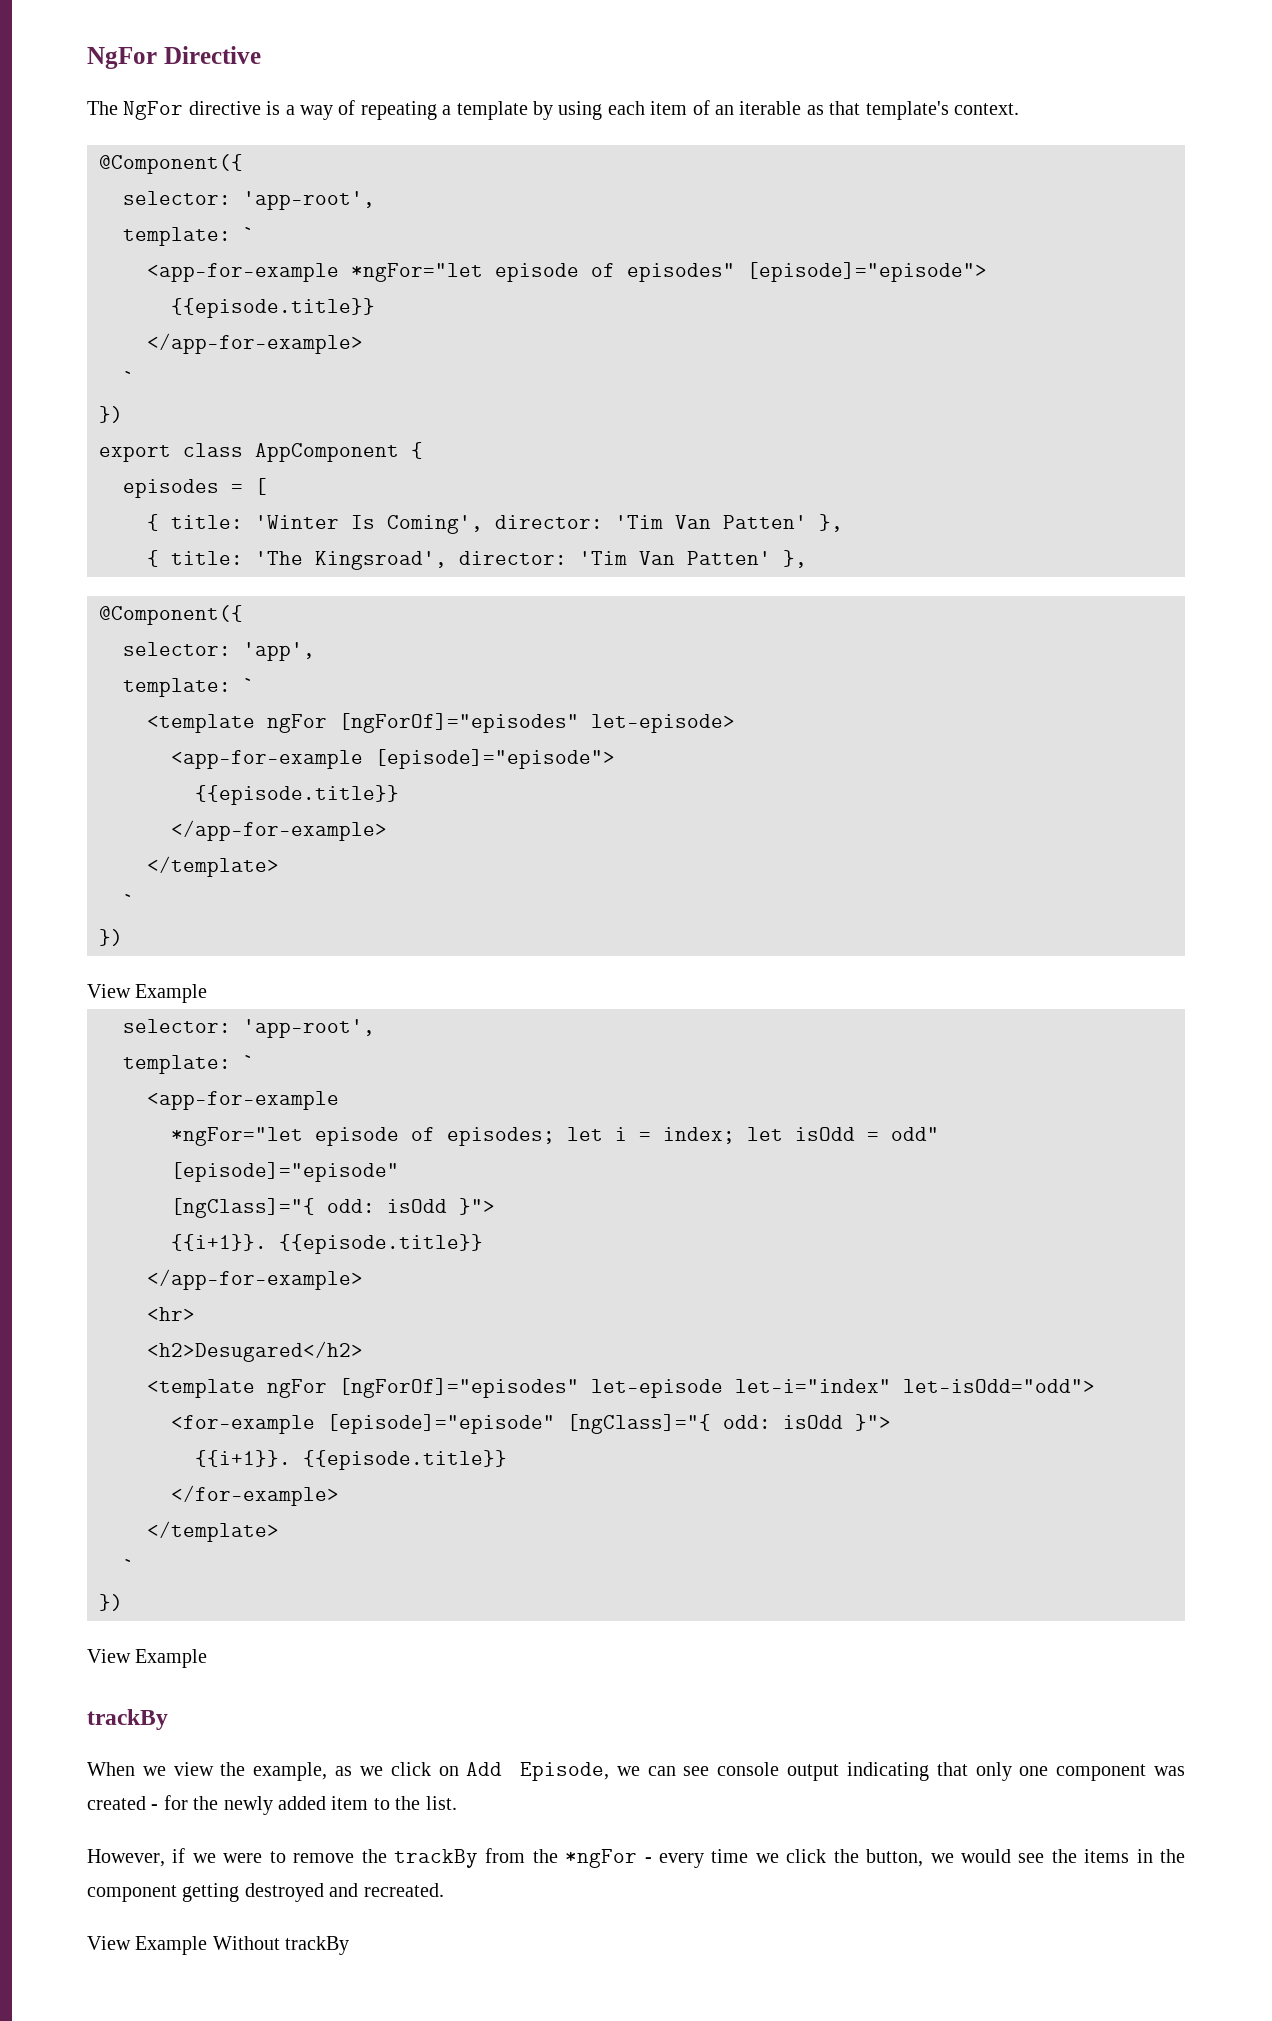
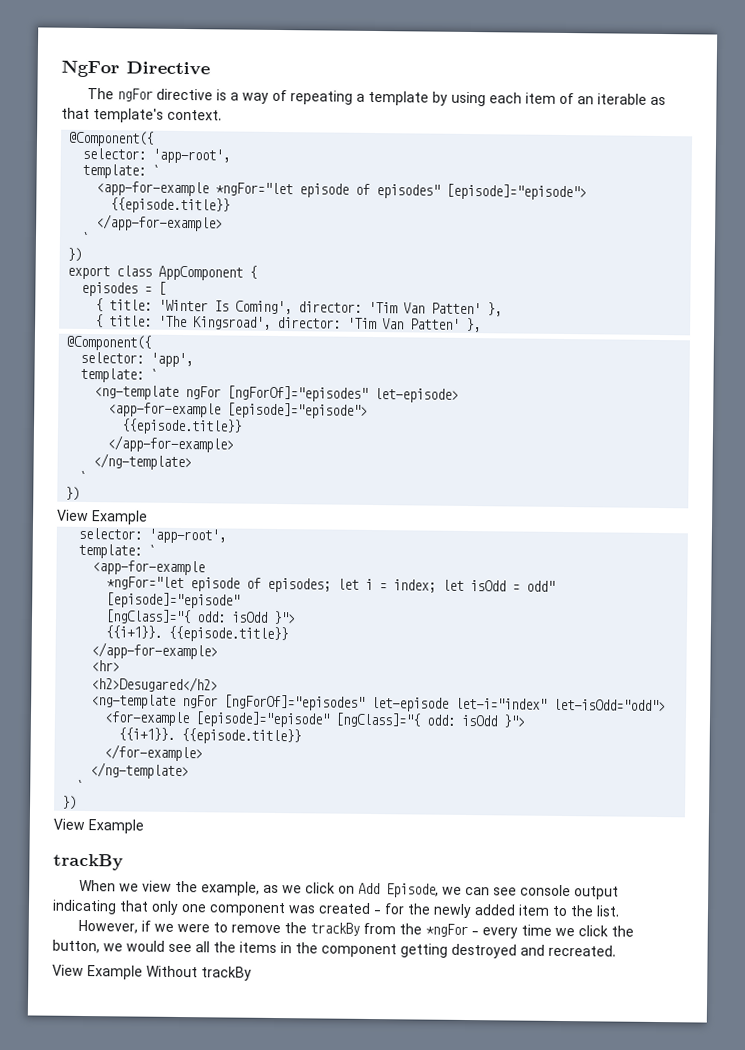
[123,101,184,120] NgFor -> [117,88,154,102] ngFor
[147,714,255,733] <template -> [94,385,180,400] <ng-template
[147,856,279,877] </template> -> [93,453,193,471] </ng-template>
[147,1379,255,1398] <template -> [91,694,177,709] <ng-template
[147,1521,279,1542] </template> -> [90,762,190,780] </ng-template>
(1045, 1858) none -> [195,941,210,953] all

